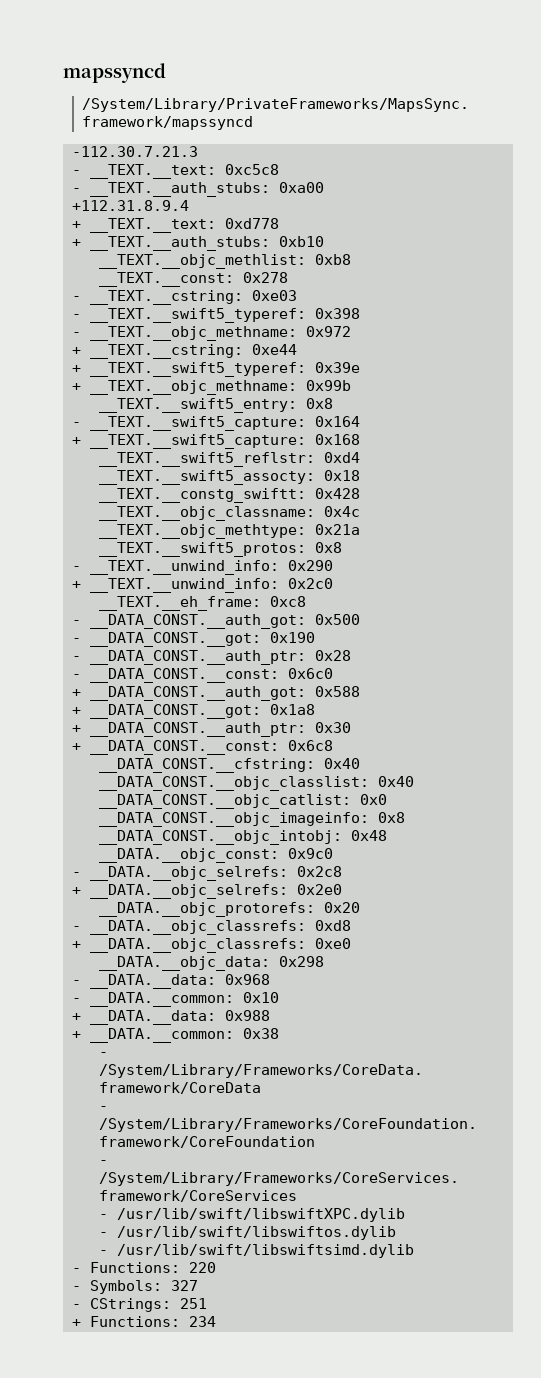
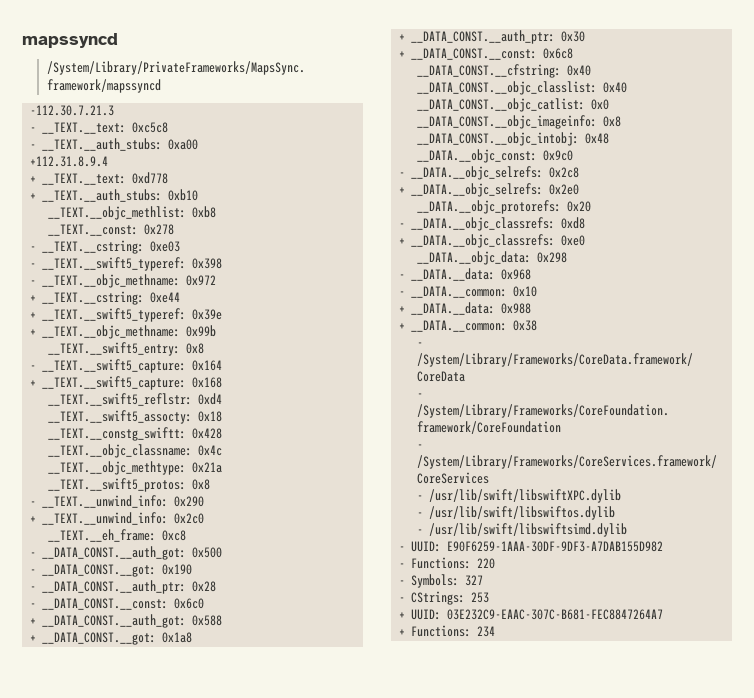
(414, 1251) none -> [399,541,664,552] // - UUID: E90F6259-1AAA-30DF-9DF3-A7DAB155D982
[179,1298,207,1309] 251 -> [471,592,490,603] [399,609,664,620] 253 // + UUID: 03E232C9-EAAC-307C-B681-FEC8847264A7

